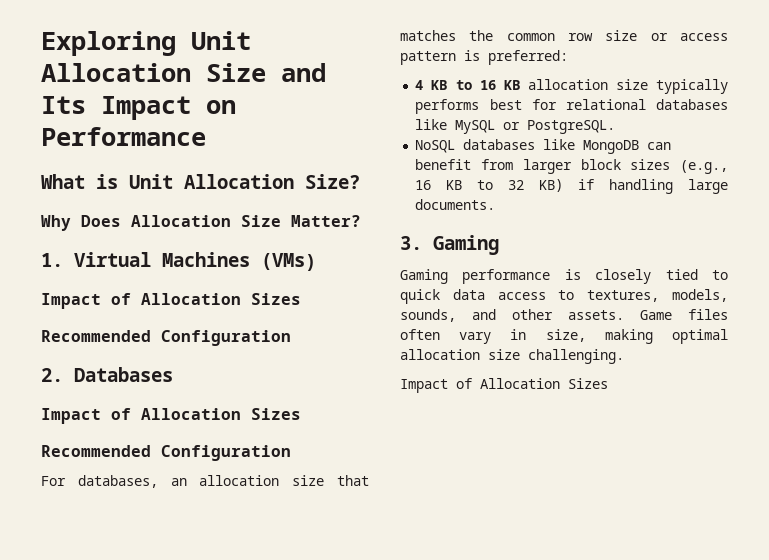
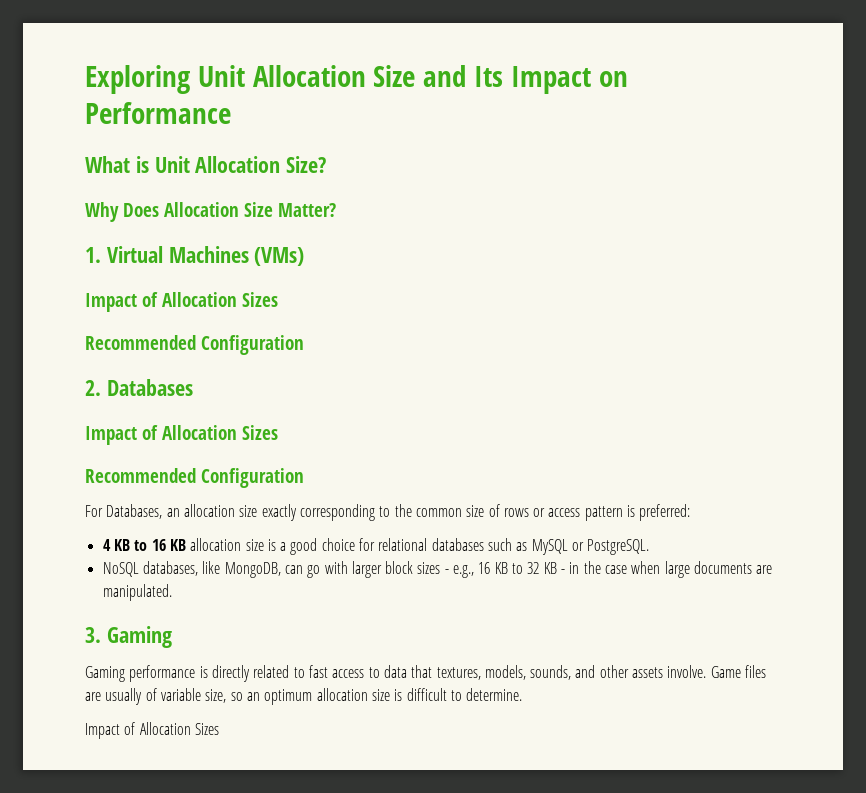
[77,475,158,488] databases, -> [106,504,163,519] Databases,
[337,475,370,486] [400,30,638,41] that matches the common row size -> [261,504,529,521] exactly corresponding to the common size of rows
[656,79,728,94] [415,99,522,114] typically performs best -> [267,538,355,555] is a good choice
[415,119,448,130] like -> [488,538,528,551] such as
[463,139,672,154] [415,159,514,170] databases like MongoDB can benefit from -> [142,561,348,578] databases, like MongoDB, can go with
[680,160,728,174] (e.g., -> [444,565,475,578] - e.g.,
[539,179,728,194] [415,199,496,210] KB) if handling large documents. -> [543,561,773,578] [102,584,172,601] KB - in the case when large documents are manipulated.
[595,269,728,284] [400,289,575,304] closely tied to quick data access to -> [211,665,433,682] directly related to fast access to data that
[568,309,728,320] [400,329,728,344] [400,349,624,364] assets. Game files often vary in size, making optimal allocation size challenging. -> [632,665,767,678] [85,688,523,705] assets involve. Game files are usually of variable size, so an optimum allocation size is difficult to determine.

